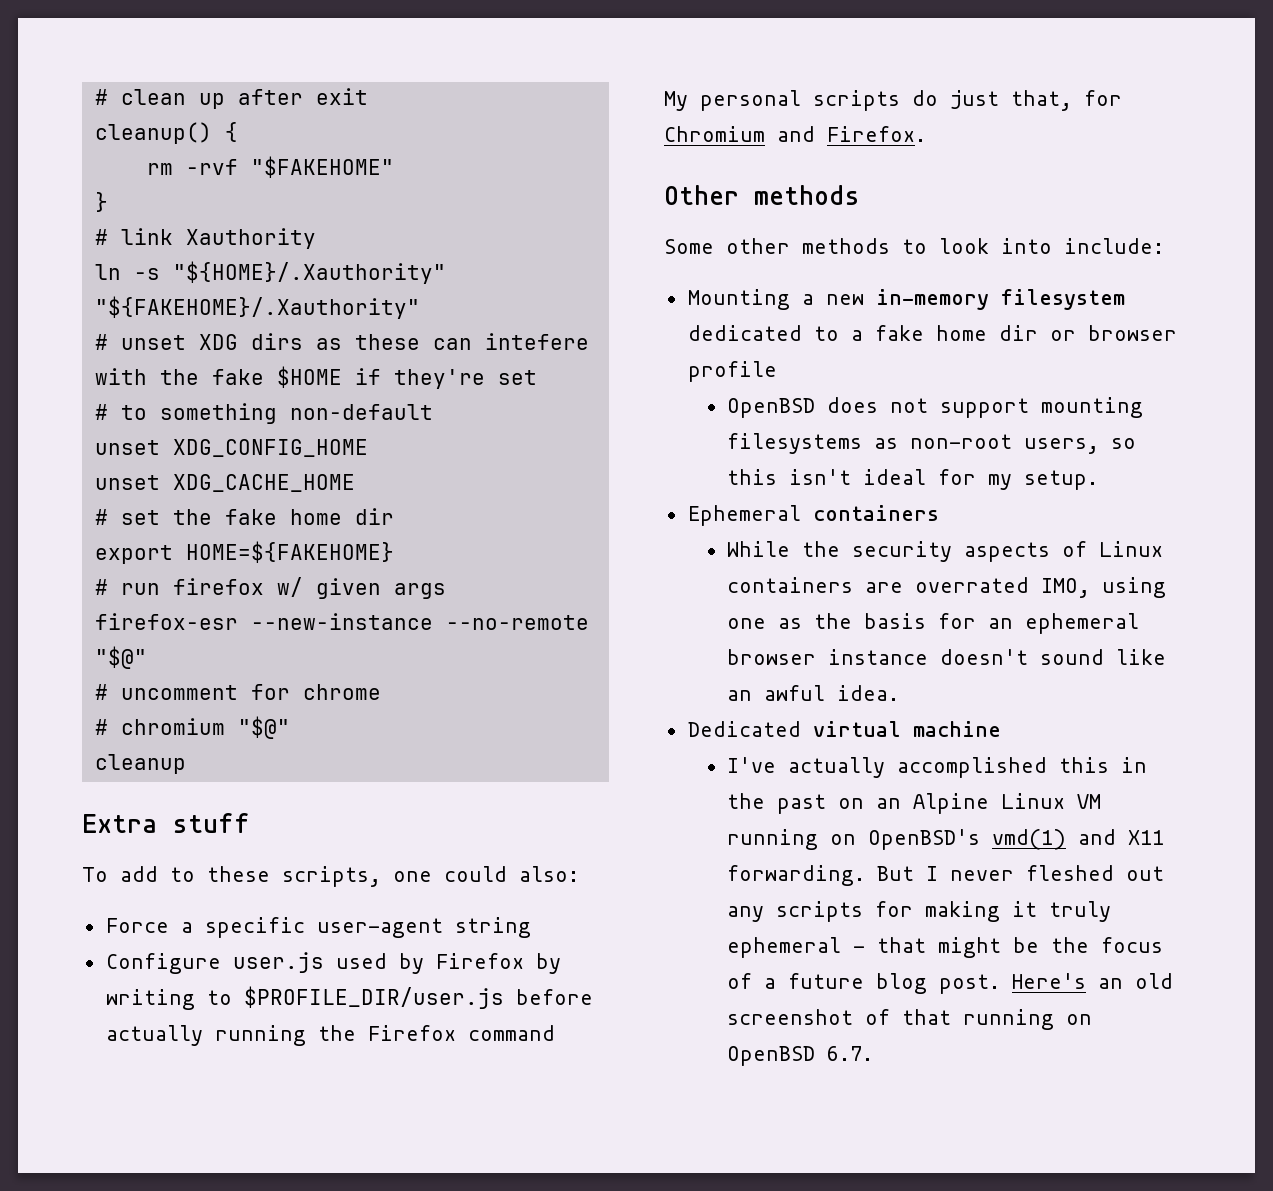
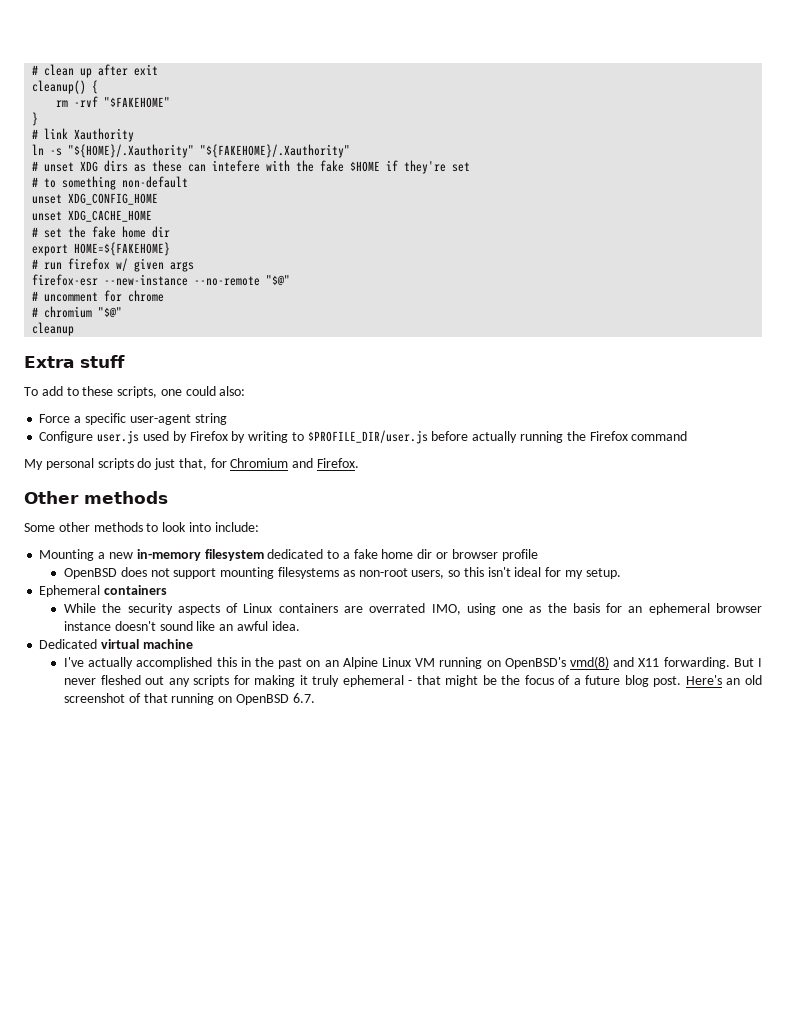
[992,829,1067,850] vmd(1) -> [570,656,610,669] vmd(8)

